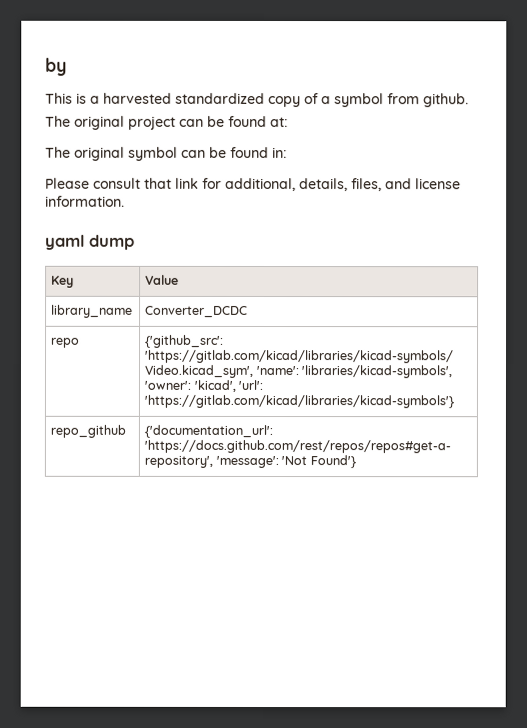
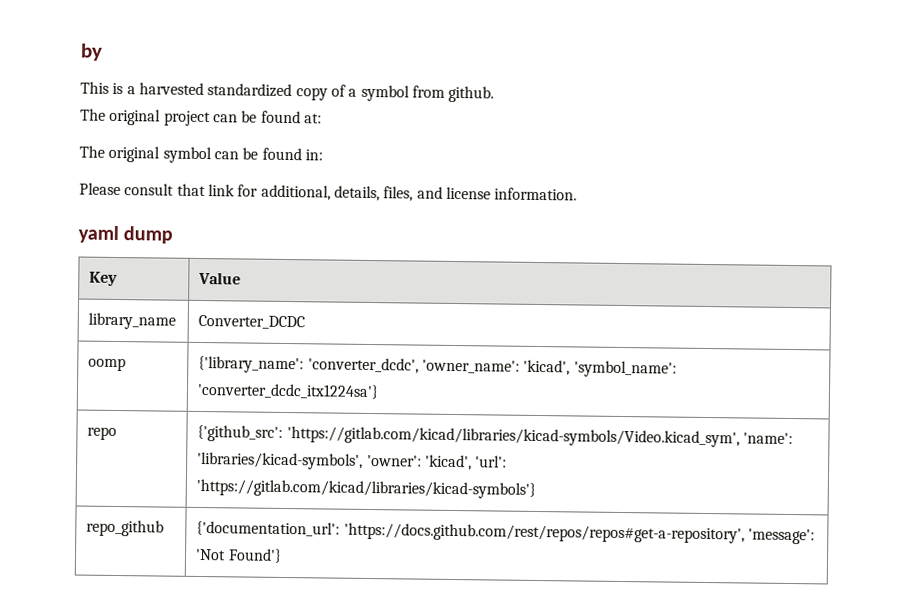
(249, 311) none -> [88,357,127,372] [198,355,677,378] [197,382,380,400] // oomp | {'library_name': 'converter_dcdc', 'owner_name': 'kicad', 'symbol_name': 'converter_dcdc_itx1224sa'}

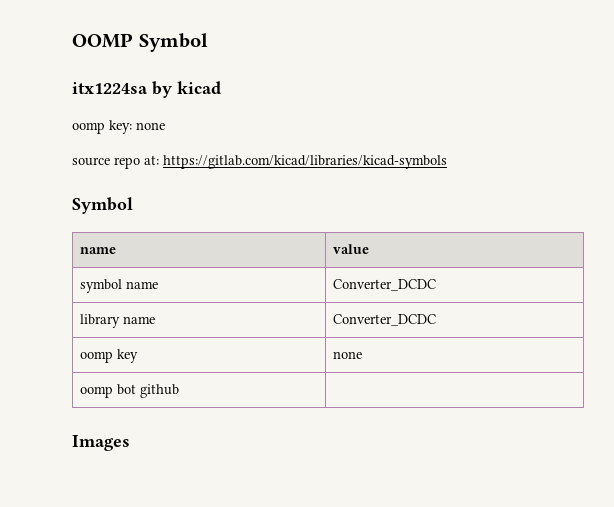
[80,43,103,61] [80,81,495,103] [80,108,322,127] [79,145,323,164] [79,182,578,202] [78,225,174,244] [89,271,119,287] [198,271,242,285] [88,312,177,330] [198,314,306,330] [88,357,127,372] [198,355,677,378] [197,382,380,400] [87,426,118,441] [197,424,793,448] [197,451,508,471] [196,478,537,499] [86,519,165,537] [196,520,815,545] [195,548,282,563] by // This is a harvested standardized copy of a symbol from github. // The original project can be found at: // The original symbol can be found in: // Please consult that link for additional, details, files, and license information. // yaml dump // Key | Value // library_name | Converter_DCDC // oomp | {'library_name': 'converter_dcdc', 'owner_name': 'kicad', 'symbol_name': 'converter_dcdc_itx1224sa'} // repo | {'github_src': 'https://gitlab.com/kicad/libraries/kicad-symbols/Video.kicad_sym', 'name': 'libraries/kicad-symbols', 'owner': 'kicad', 'url': 'https://gitlab.com/kicad/libraries/kicad-symbols'} // repo_github | {'documentation_url': 'https://docs.github.com/rest/repos/repos#get-a-repository', 'message': 'Not Found'} -> [72,33,208,52] [72,81,221,98] [72,120,165,134] [72,155,447,169] [72,197,133,214] [79,247,116,254] [332,244,369,254] [79,279,158,293] [332,279,436,291] [79,314,155,328] [332,314,436,326] [79,349,138,363] [332,351,362,359] [79,384,179,398] [72,435,130,451] OOMP Symbol // itx1224sa by kicad // oomp key: none // source repo at: https://gitlab.com/kicad/libraries/kicad-symbols // Symbol // name | value // symbol name | Converter_DCDC // library name | Converter_DCDC // oomp key | none // oomp bot github | // Images

